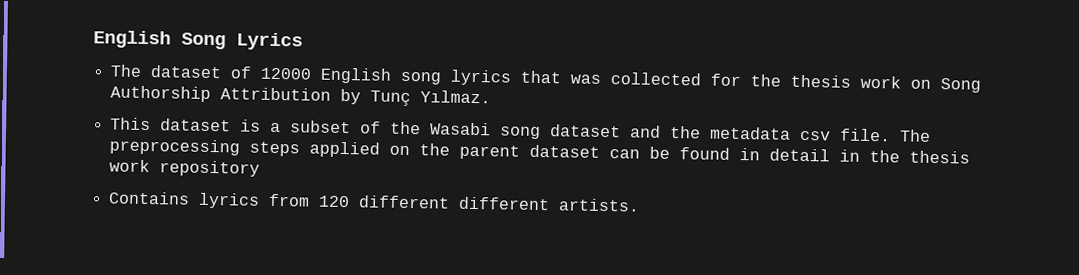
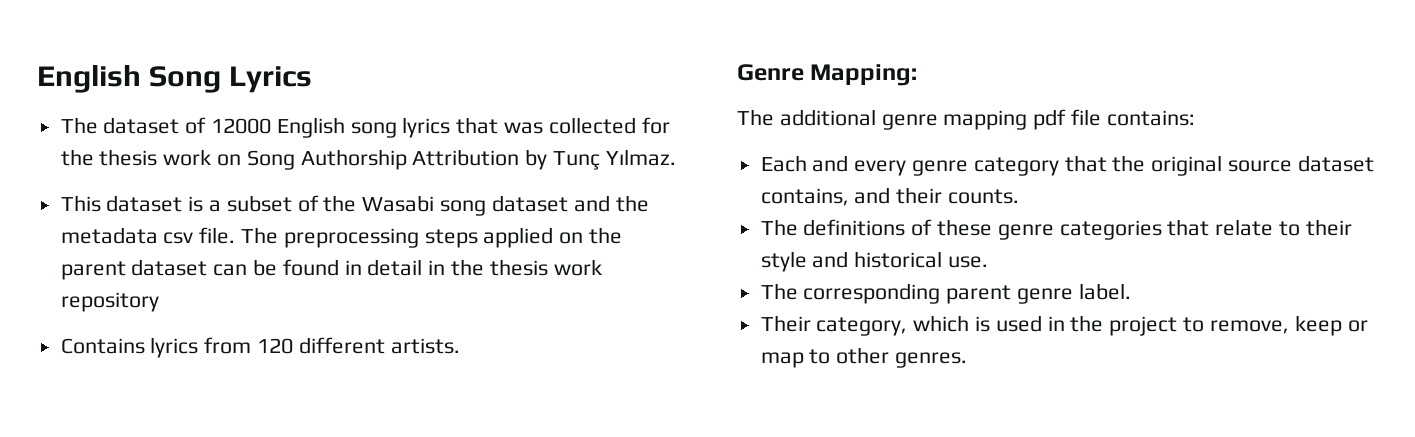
[458,196,551,211] different -> (385, 345) none
(641, 205) none -> [737,64,918,86] [737,109,1195,130] [760,155,1374,176] [760,187,1020,206] [760,219,1352,240] [760,251,989,272] [760,283,1131,304] [760,315,1368,336] [760,347,968,368] // Genre Mapping: // The additional genre mapping pdf file contains: // Each and every genre category that the original source dataset contains, and their counts. // The definitions of these genre categories that relate to their style and historical use. // The corresponding parent genre label. // Their category, which is used in the project to remove, keep or map to other genres.

